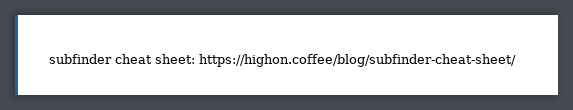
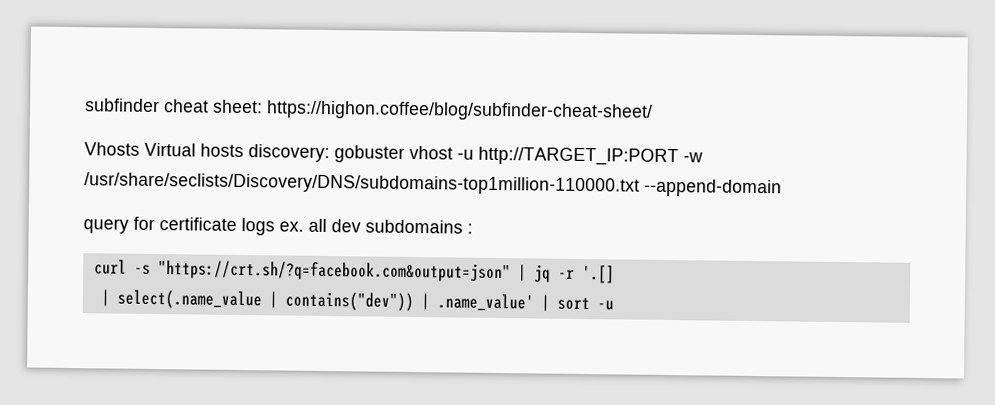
(516, 60) none -> [84,142,703,167] [84,172,782,198] [83,216,473,236] [93,259,615,284] [100,289,614,312] // Vhosts Virtual hosts discovery: gobuster vhost -u http://TARGET_IP:PORT -w /usr/share/seclists/Discovery/DNS/subdomains-top1million-110000.txt --append-domain // query for certificate logs ex. all dev subdomains : // curl -s "https://crt.sh/?q=facebook.com&output=json" | jq -r '.[] // | select(.name_value | contains("dev")) | .name_value' | sort -u

